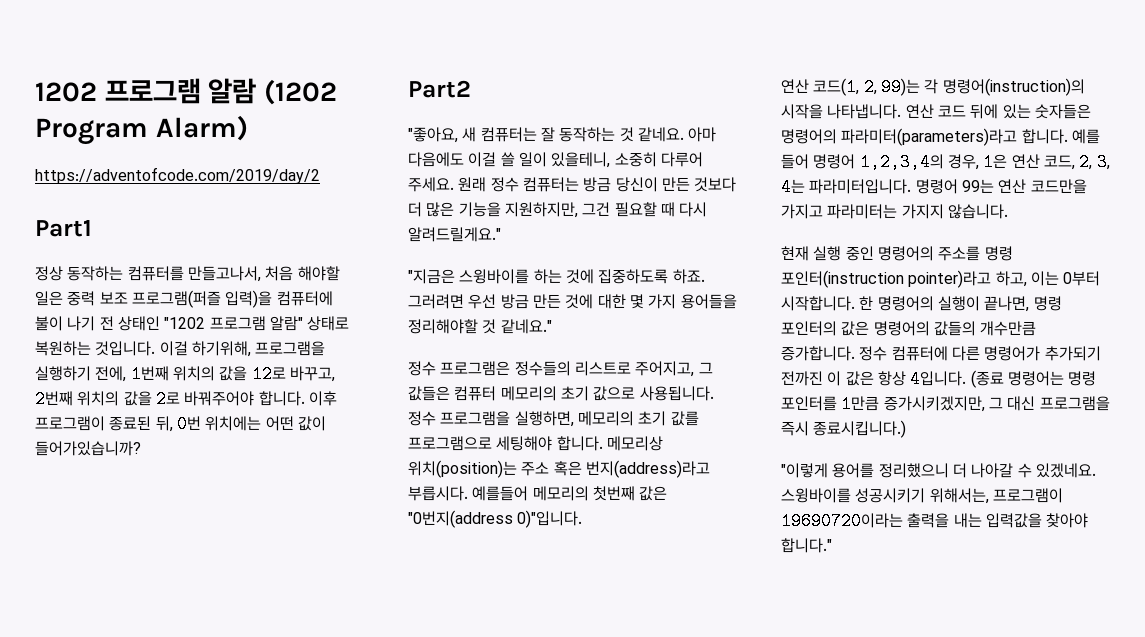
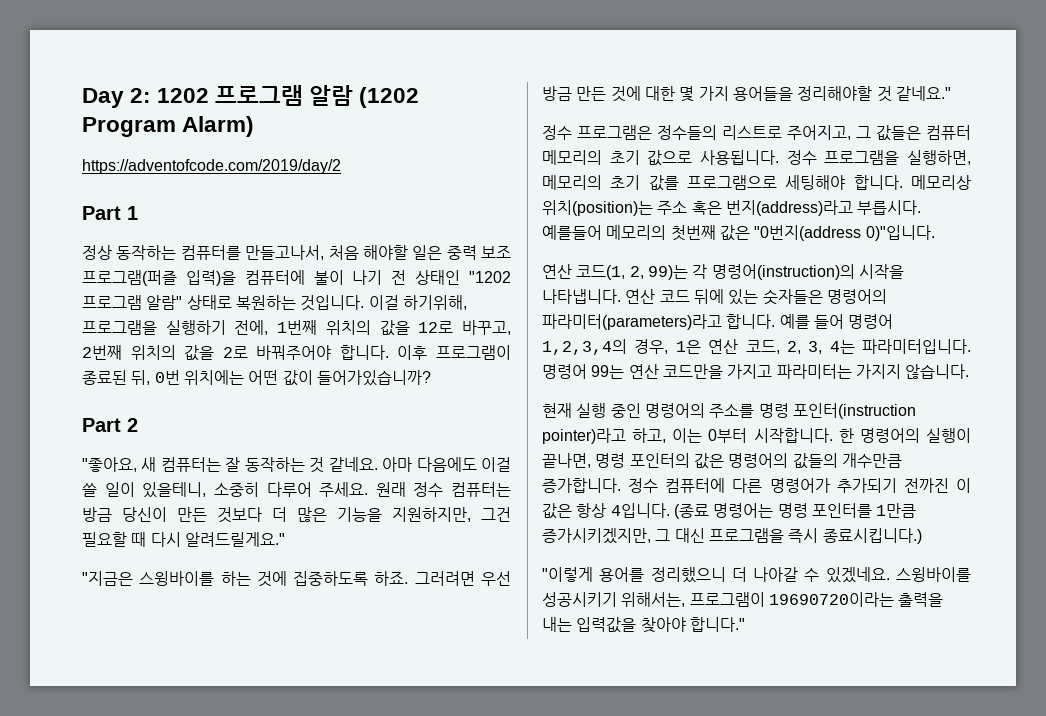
(35, 92) none -> [82,88,152,108] Day 2:
[35,220,92,237] Part1 -> [82,206,138,220] Part 1
[408,80,471,98] Part2 -> [82,418,138,432] Part 2

